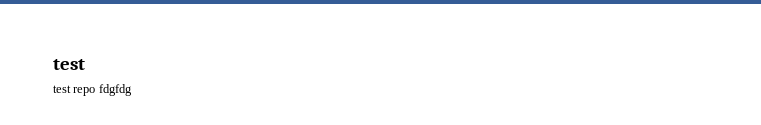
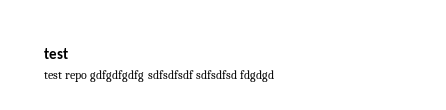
[98,84,132,96] fdgfdg -> [90,70,275,82] gdfgdfgdfg sdfsdfsdf sdfsdfsd fdgdgd

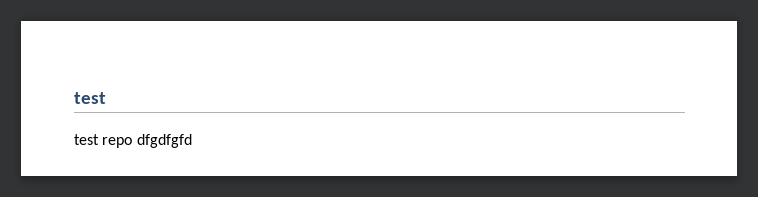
[90,70,275,82] gdfgdfgdfg sdfsdfsdf sdfsdfsd fdgdgd -> [136,134,192,148] dfgdfgfd

